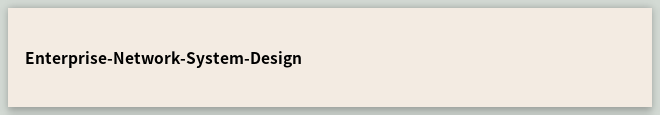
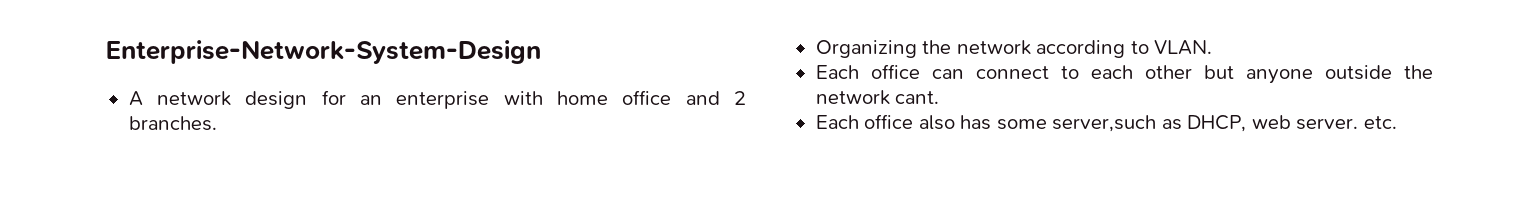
(302, 59) none -> [128,90,747,109] [128,116,217,131] [815,40,1213,58] [815,64,1433,84] [815,90,940,105] [815,114,1397,132] // A network design for an enterprise with home office and 2 branches. // Organizing the network according to VLAN. // Each office can connect to each other but anyone outside the network cant. // Each office also has some server,such as DHCP, web server. etc.

